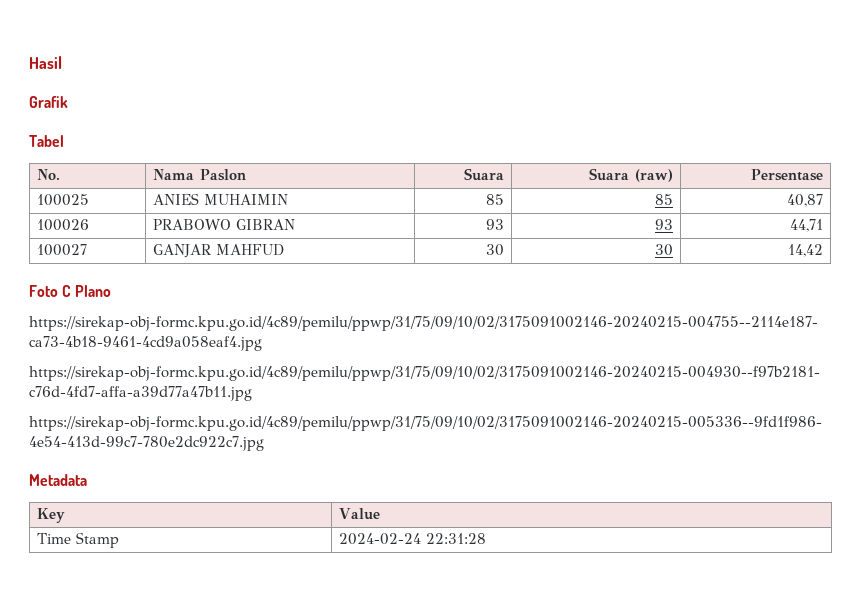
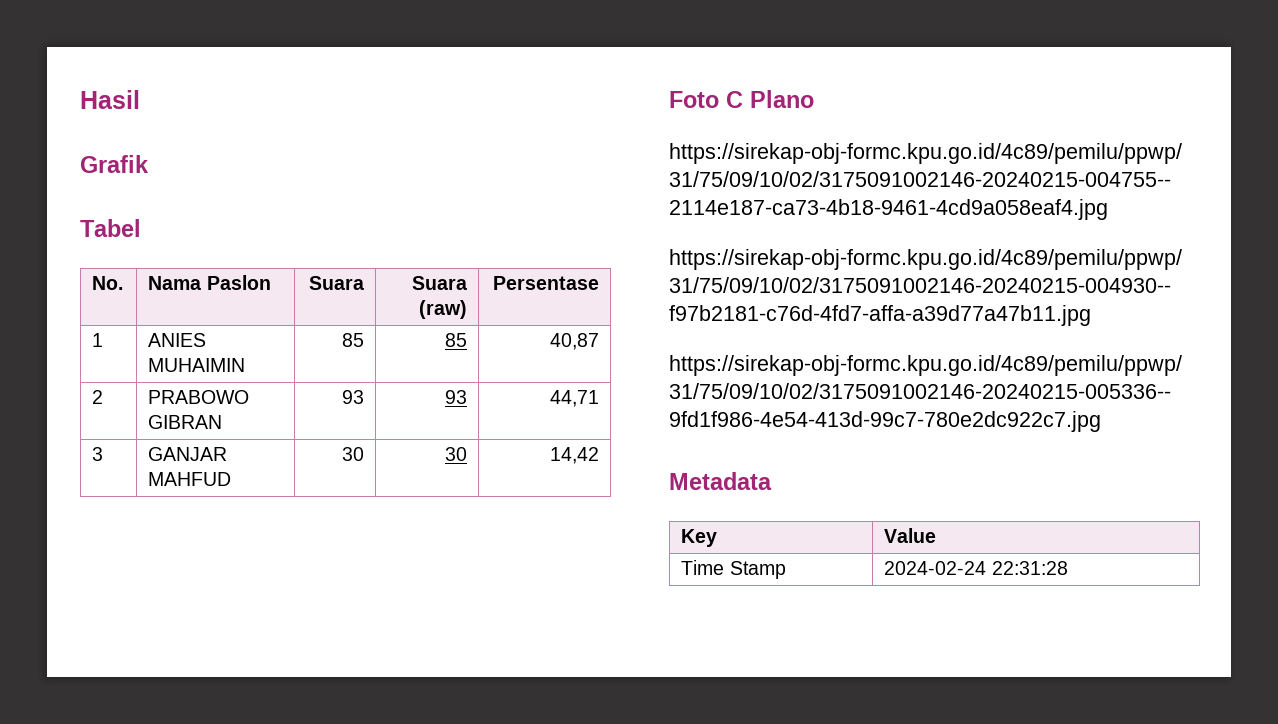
[37,194,90,206] 100025 -> [92,333,104,347] 1
[37,219,90,231] 100026 -> [92,390,104,404] 2
[37,244,88,256] 100027 -> [92,447,104,461] 3

